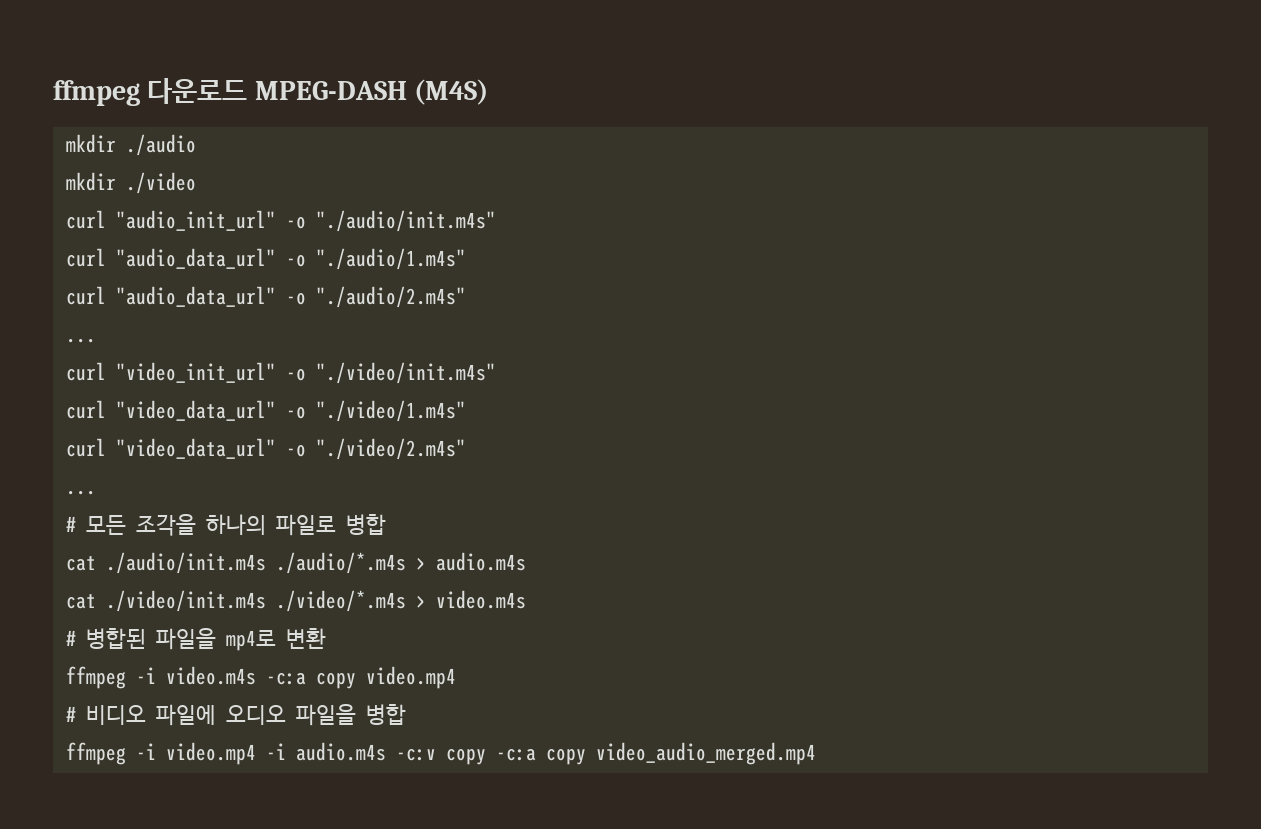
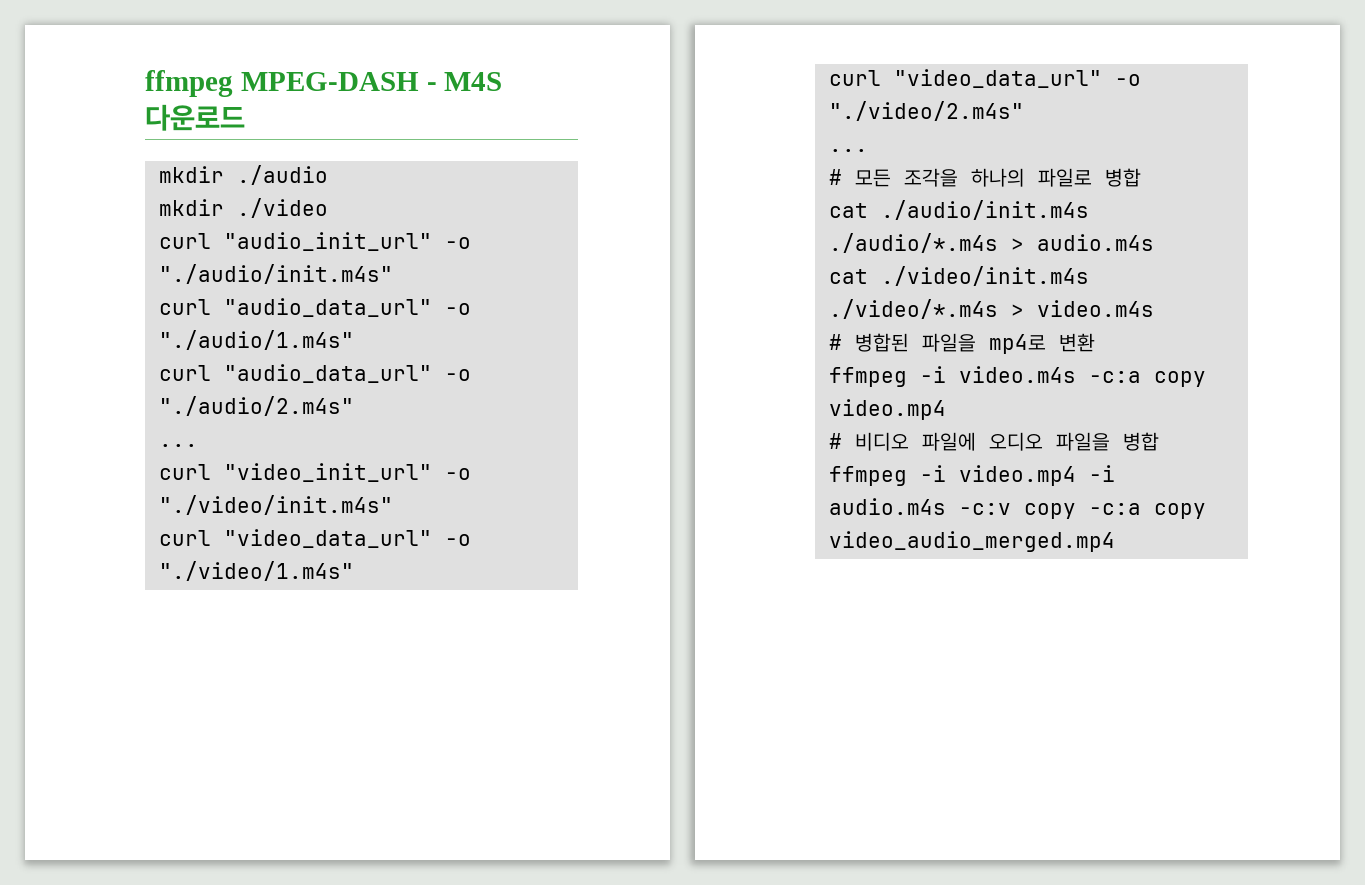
[53,80,140,106] ffmpeg -> [145,70,503,97] ffmpeg MPEG-DASH - M4S
[254,79,489,105] MPEG-DASH (M4S) -> (245, 117) none

